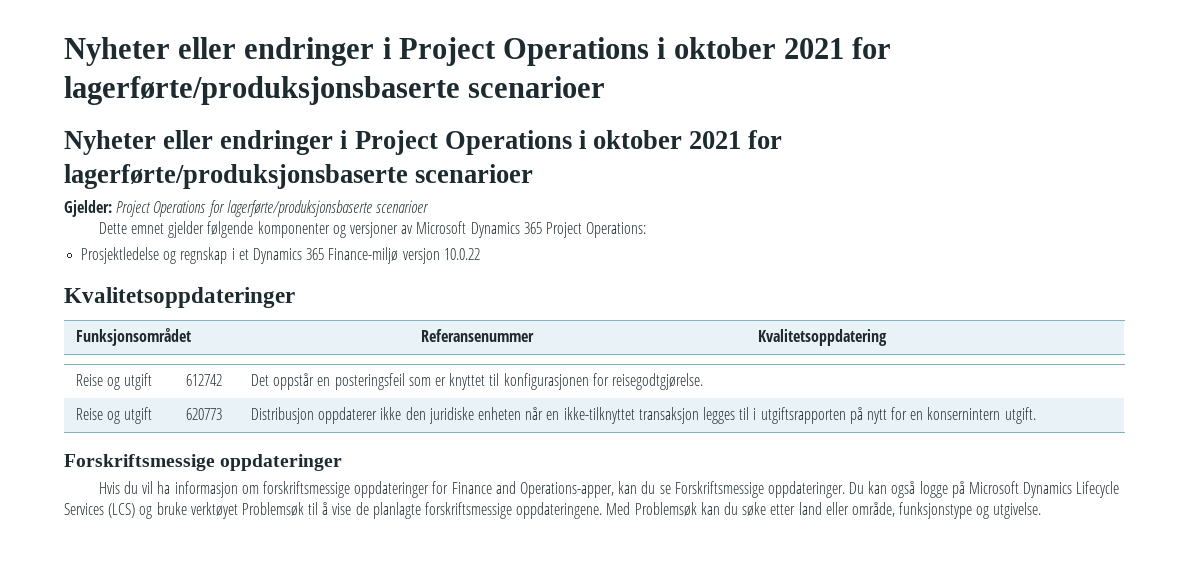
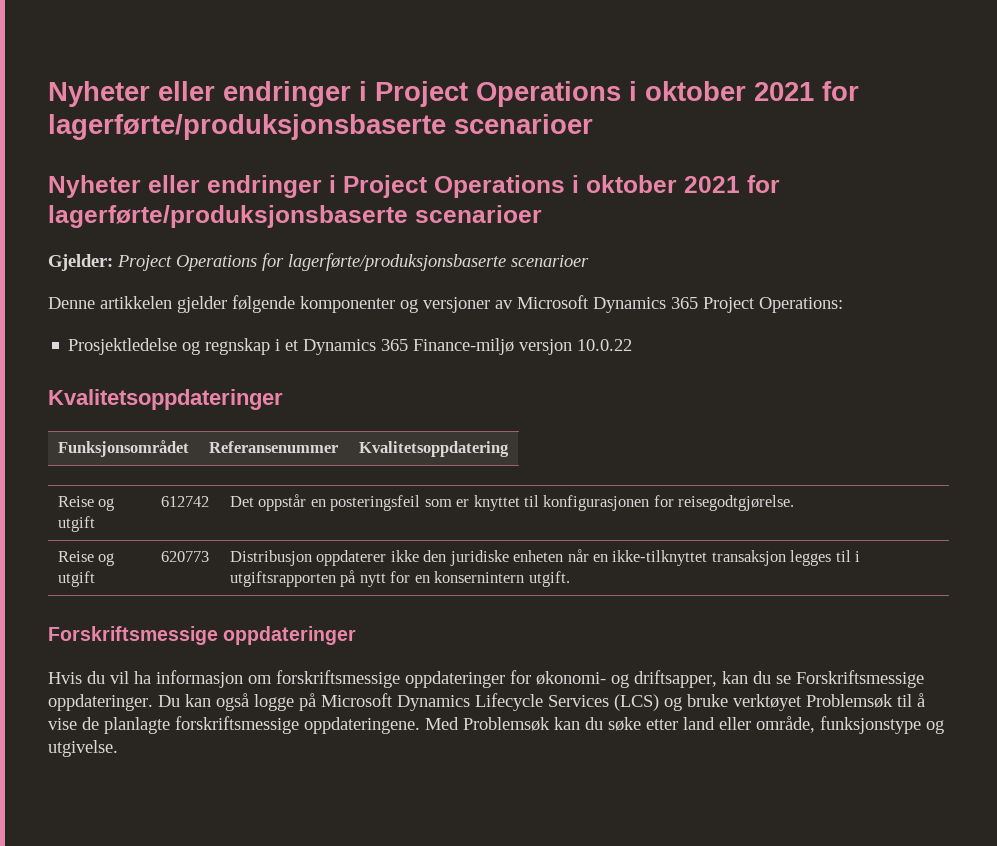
[98,222,165,234] Dette emnet -> [48,296,172,309] Denne artikkelen
[451,481,614,498] Finance and Operations-apper, -> [536,670,717,688] økonomi- og driftsapper,

